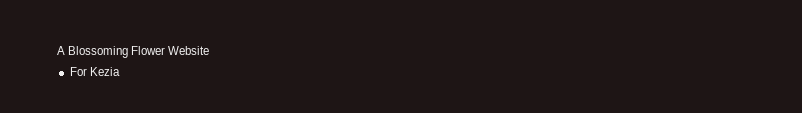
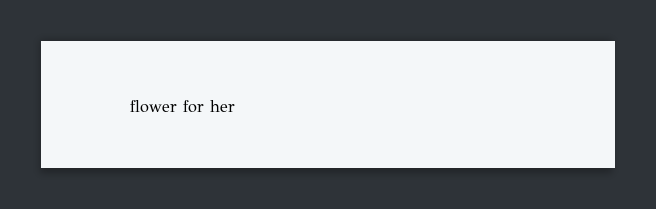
[57,46,210,58] [69,67,120,76] A Blossoming Flower Website // For Kezia -> [130,100,235,113] flower for her

